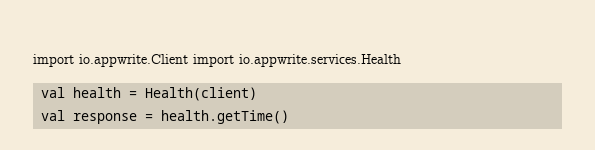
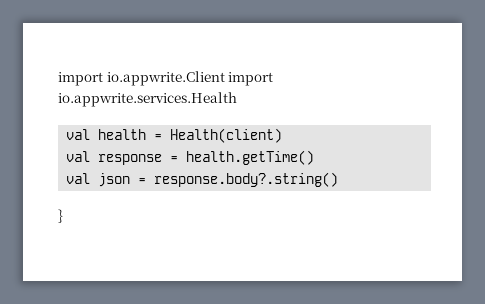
(290, 117) none -> [66,172,339,187] [58,209,63,223] // val json = response.body?.string() // }

